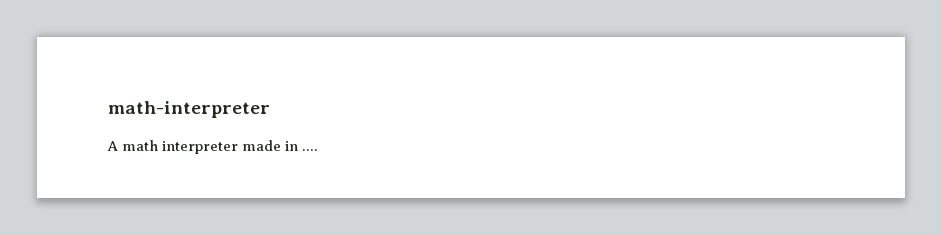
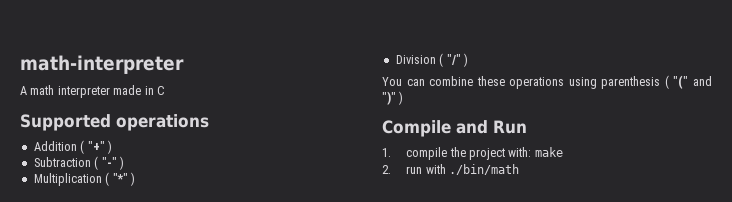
[302,149,319,151] .... -> [156,86,165,95] [20,114,209,131] [33,140,112,154] [33,156,124,170] [33,172,135,186] [395,53,468,67] [382,75,712,89] [382,91,404,105] [382,120,527,137] [382,147,563,160] [382,164,519,175] C // Supported operations // Addition ( "+" ) // Subtraction ( "-" ) // Multiplication ( "*" ) // Division ( "/" ) // You can combine these operations using parenthesis ( "(" and ")" ) // Compile and Run // 1. compile the project with: make // 2. run with ./bin/math

